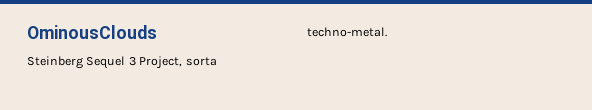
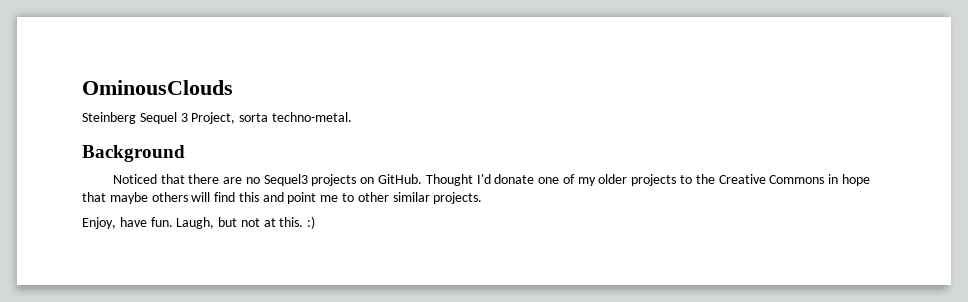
(387, 32) none -> [82,145,185,162] [112,174,870,186] [82,192,483,204] [82,216,316,229] // Background // Noticed that there are no Sequel3 projects on GitHub. Thought I'd donate one of my older projects to the Creative Commons in hope that maybe others will find this and point me to other similar projects. // Enjoy, have fun. Laugh, but not at this. :)

